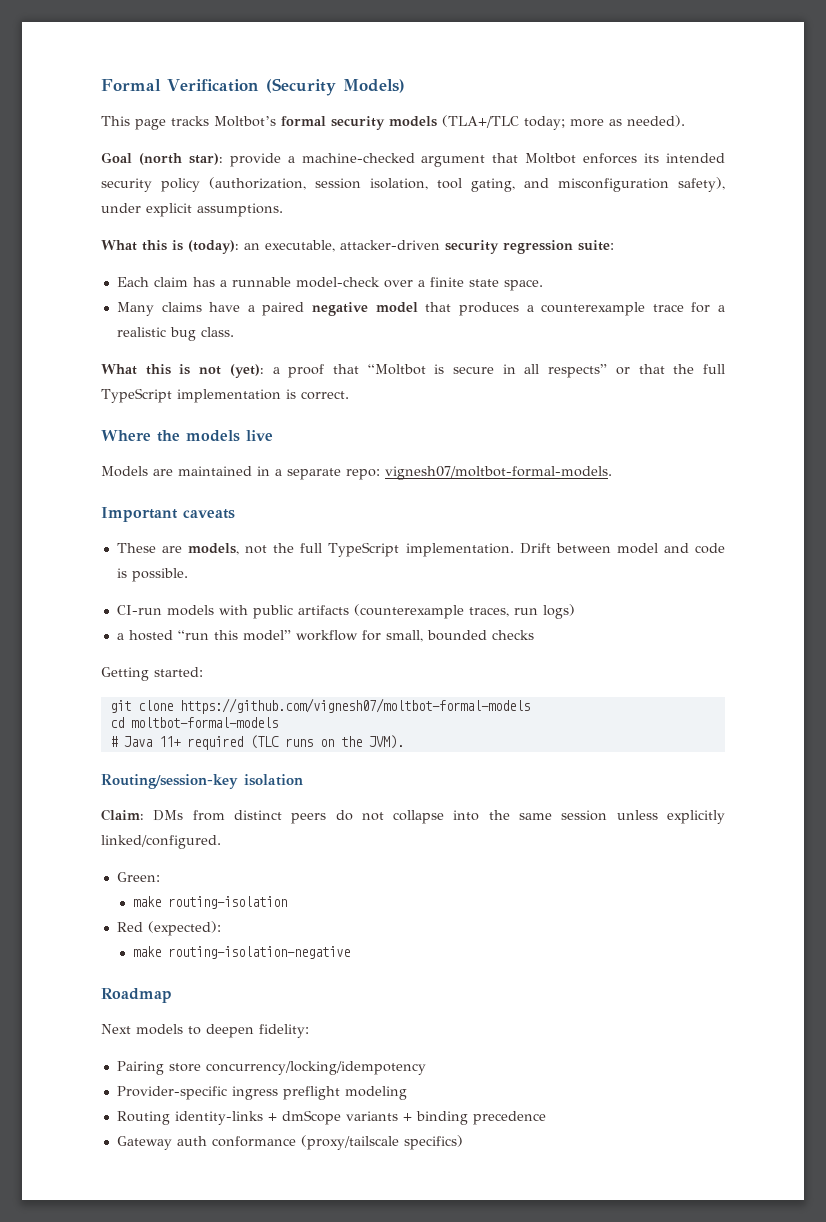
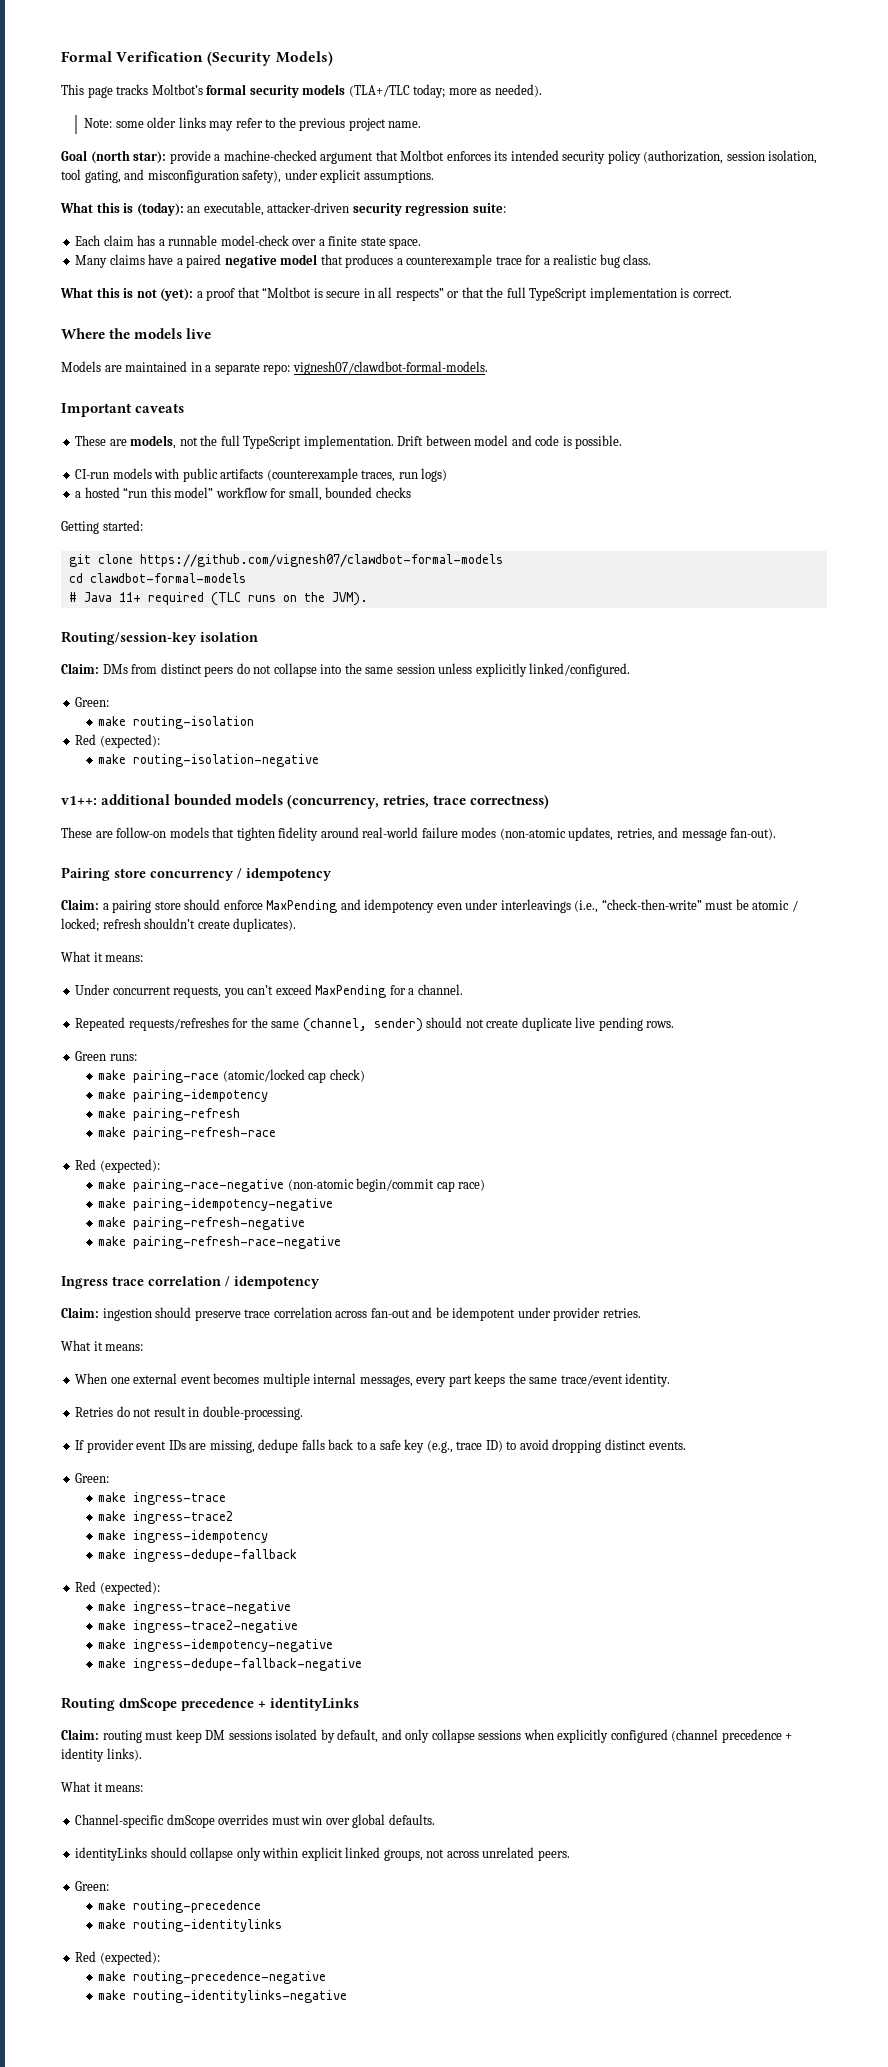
(685, 121) none -> [84,117,422,131] // Note: some older links may refer to the previous project name.
[385,466,612,480] vignesh07/moltbot-formal-models. -> [292,361,488,375] vignesh07/clawdbot-formal-models.
[179,698,530,714] https://github.com/vignesh07/moltbot-formal-models -> [139,554,503,567] https://github.com/vignesh07/clawdbot-formal-models
[130,717,278,728] moltbot-formal-models -> [89,573,246,583] clawdbot-formal-models
[101,988,172,1003] [101,1024,309,1038] [116,1061,426,1075] [116,1086,407,1100] [116,1110,546,1125] [116,1135,463,1150] Roadmap // Next models to deepen fidelity: // Pairing store concurrency/locking/idempotency // Provider-specific ingress preflight modeling // Routing identity-links + dmScope variants + binding precedence // Gateway auth conformance (proxy/tailscale specifics) -> [61,794,550,809] [61,827,777,841] [61,867,332,881] [61,899,798,913] [61,918,297,932] [61,951,144,962] [75,984,463,998] [75,1017,675,1032] [75,1051,137,1061] [98,1069,365,1083] [98,1089,269,1102] [98,1108,241,1121] [98,1127,277,1140] [75,1159,160,1173] [98,1178,486,1192] [98,1198,334,1211] [98,1217,306,1230] [98,1236,342,1249] [61,1276,320,1289] [61,1307,641,1321] [61,1340,144,1351] [75,1373,671,1387] [75,1406,303,1420] [75,1439,686,1453] [75,1473,110,1483] [98,1492,227,1505] [98,1511,234,1524] [98,1530,269,1543] [98,1549,298,1562] [75,1581,160,1595] [98,1601,292,1614] [98,1620,299,1633] [98,1639,334,1652] [98,1658,363,1671] [61,1697,359,1711] [61,1729,793,1743] [61,1748,142,1762] [61,1781,144,1792] [75,1814,435,1828] [75,1847,570,1861] [75,1881,110,1891] [98,1900,262,1913] [98,1919,283,1932] [75,1951,160,1965] [98,1971,327,1984] [98,1990,348,2003] v1++: additional bounded models (concurrency, retries, trace correctness) // These are follow-on models that tighten fidelity around real-world failure modes (non-atomic updates, retries, and message fan-out). // Pairing store concurrency / idempotency // Claim: a pairing store should enforce MaxPending and idempotency even under interleavings (i.e., “check-then-write” must be atomic / locked; refresh shouldn’t create duplicates). // What it means: // Under concurrent requests, you can’t exceed MaxPending for a channel. // Repeated requests/refreshes for the same (channel, sender) should not create duplicate live pending rows. // Green runs: // make pairing-race (atomic/locked cap check) // make pairing-idempotency // make pairing-refresh // make pairing-refresh-race // Red (expected): // make pairing-race-negative (non-atomic begin/commit cap race) // make pairing-idempotency-negative // make pairing-refresh-negative // make pairing-refresh-race-negative // Ingress trace correlation / idempotency // Claim: ingestion should preserve trace correlation across fan-out and be idempotent under provider retries. // What it means: // When one external event becomes multiple internal messages, every part keeps the same trace/event identity. // Retries do not result in double-processing. // If provider event IDs are missing, dedupe falls back to a safe key (e.g., trace ID) to avoid dropping distinct events. // Green: // make ingress-trace // make ingress-trace2 // make ingress-idempotency // make ingress-dedupe-fallback // Red (expected): // make ingress-trace-negative // make ingress-trace2-negative // make ingress-idempotency-negative // make ingress-dedupe-fallback-negative // Routing dmScope precedence + identityLinks // Claim: routing must keep DM sessions isolated by default, and only collapse sessions when explicitly configured (channel precedence + identity links). // What it means: // Channel-specific dmScope overrides must win over global defaults. // identityLinks should collapse only within explicit linked groups, not across unrelated peers. // Green: // make routing-precedence // make routing-identitylinks // Red (expected): // make routing-precedence-negative // make routing-identitylinks-negative

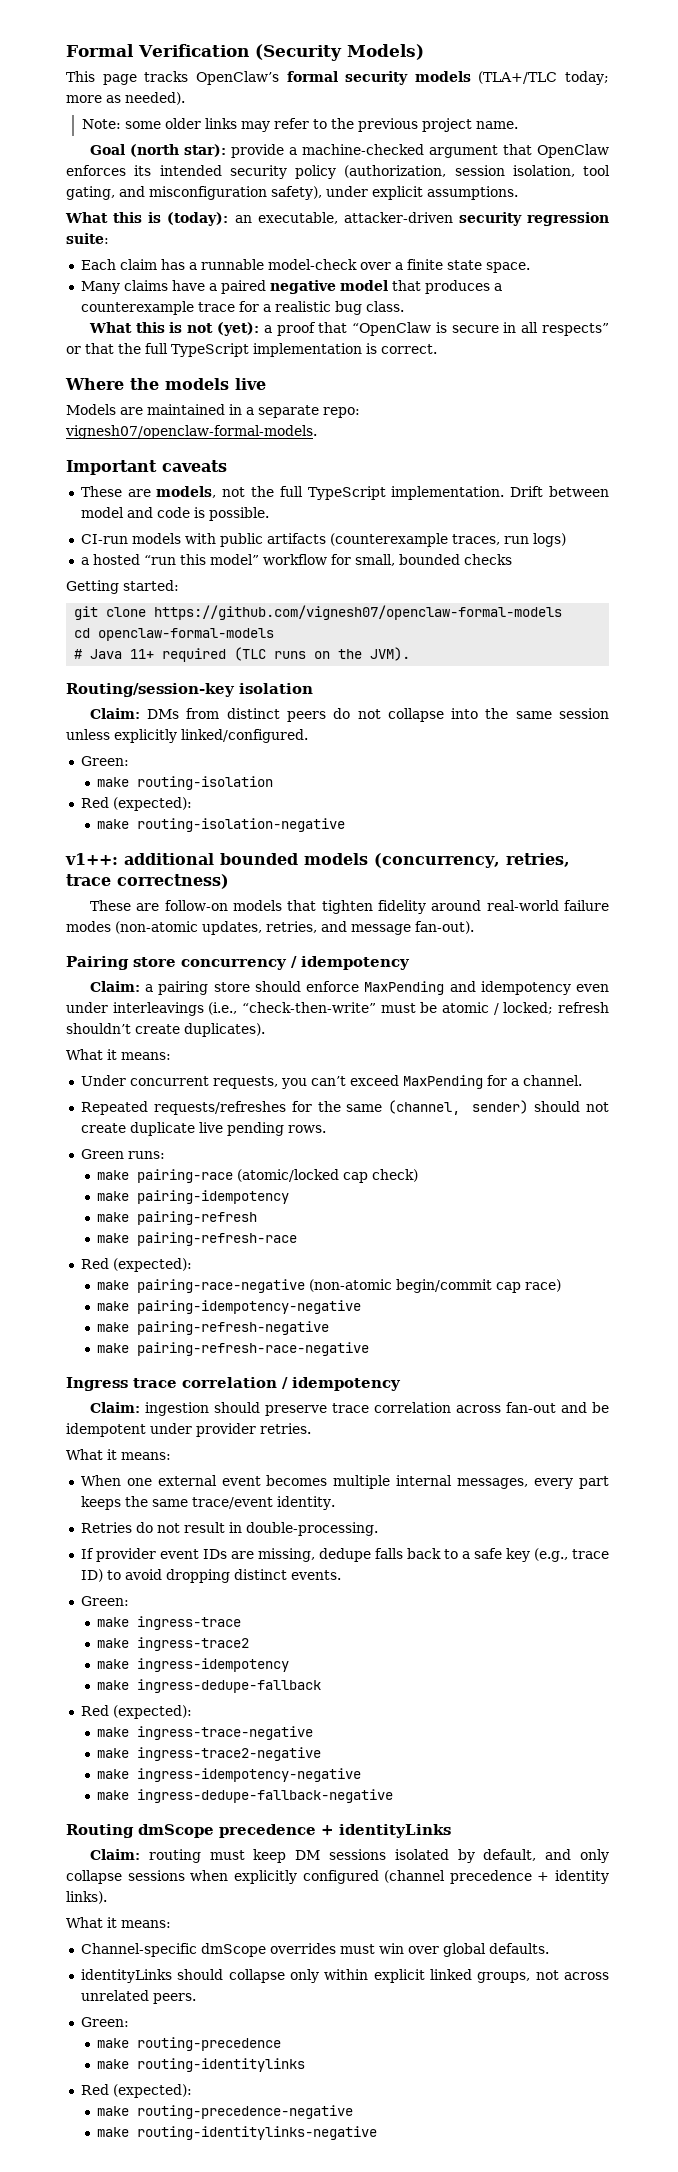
[151,84,203,95] Moltbot’s -> [195,71,279,85] OpenClaw’s
[400,150,445,161] Moltbot -> [537,144,609,158] OpenClaw
[262,287,312,298] “Moltbot -> [352,322,432,336] “OpenClaw
[292,361,488,375] vignesh07/clawdbot-formal-models. -> [65,425,317,439] vignesh07/openclaw-formal-models.
[139,554,503,567] https://github.com/vignesh07/clawdbot-formal-models -> [154,605,563,620] https://github.com/vignesh07/openclaw-formal-models
[89,573,246,583] clawdbot-formal-models -> [98,628,275,641] openclaw-formal-models

